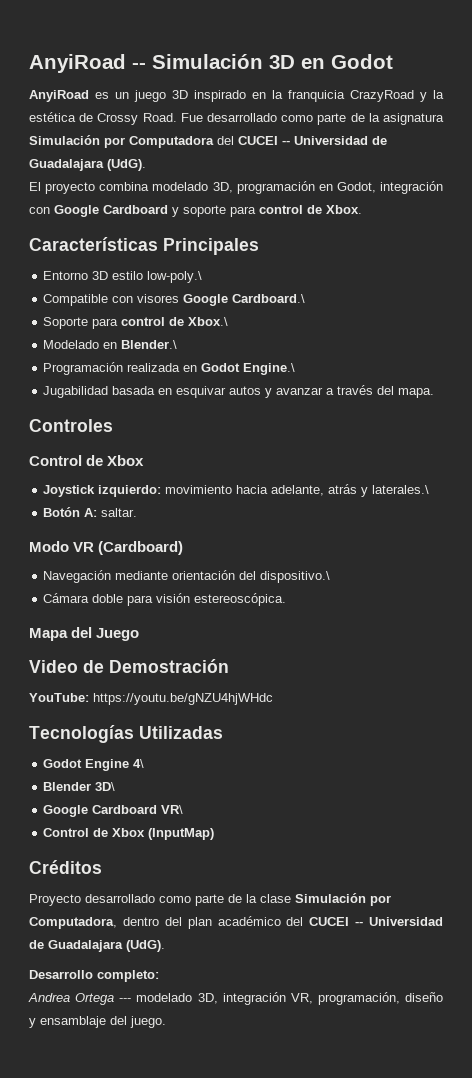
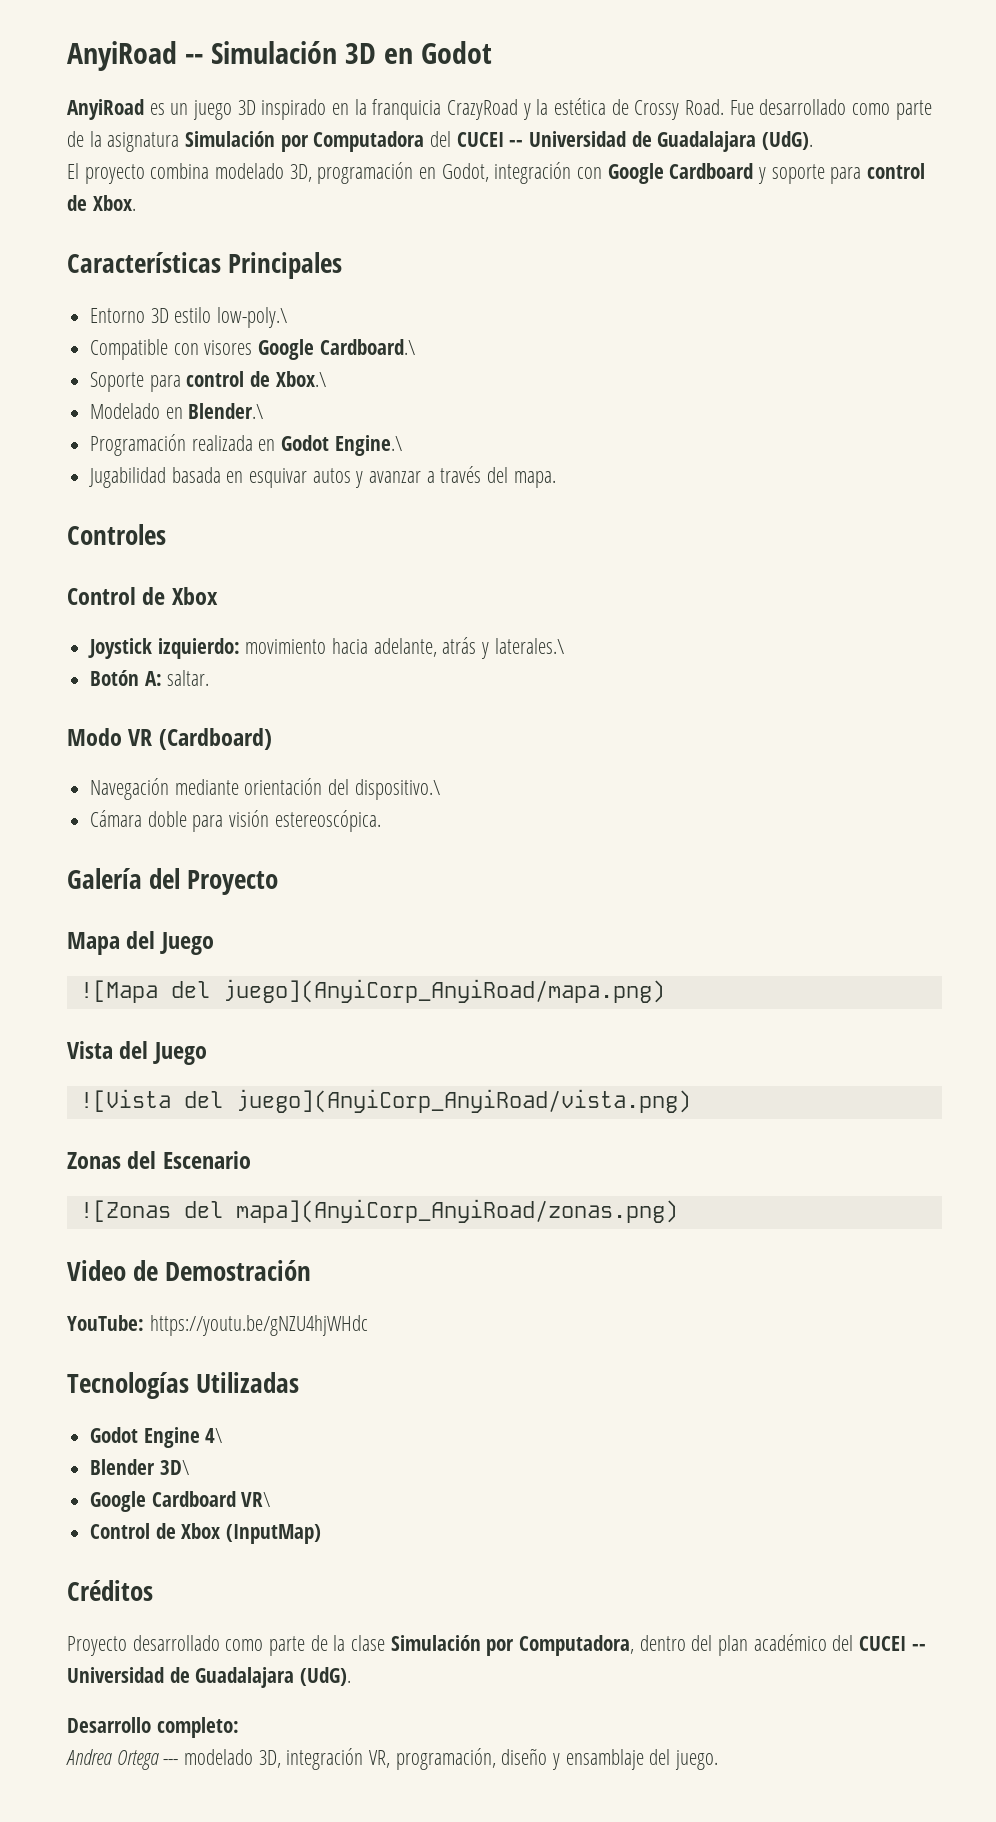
(287, 599) none -> [67,868,279,895] // Galería del Proyecto
(140, 634) none -> [79,979,665,1003] [67,1041,207,1065] [79,1089,691,1113] [67,1151,251,1169] [79,1199,678,1223] // ![Mapa del juego](AnyiCorp_AnyiRoad/mapa.png) // Vista del Juego // ![Vista del juego](AnyiCorp_AnyiRoad/vista.png) // Zonas del Escenario // ![Zonas del mapa](AnyiCorp_AnyiRoad/zonas.png)

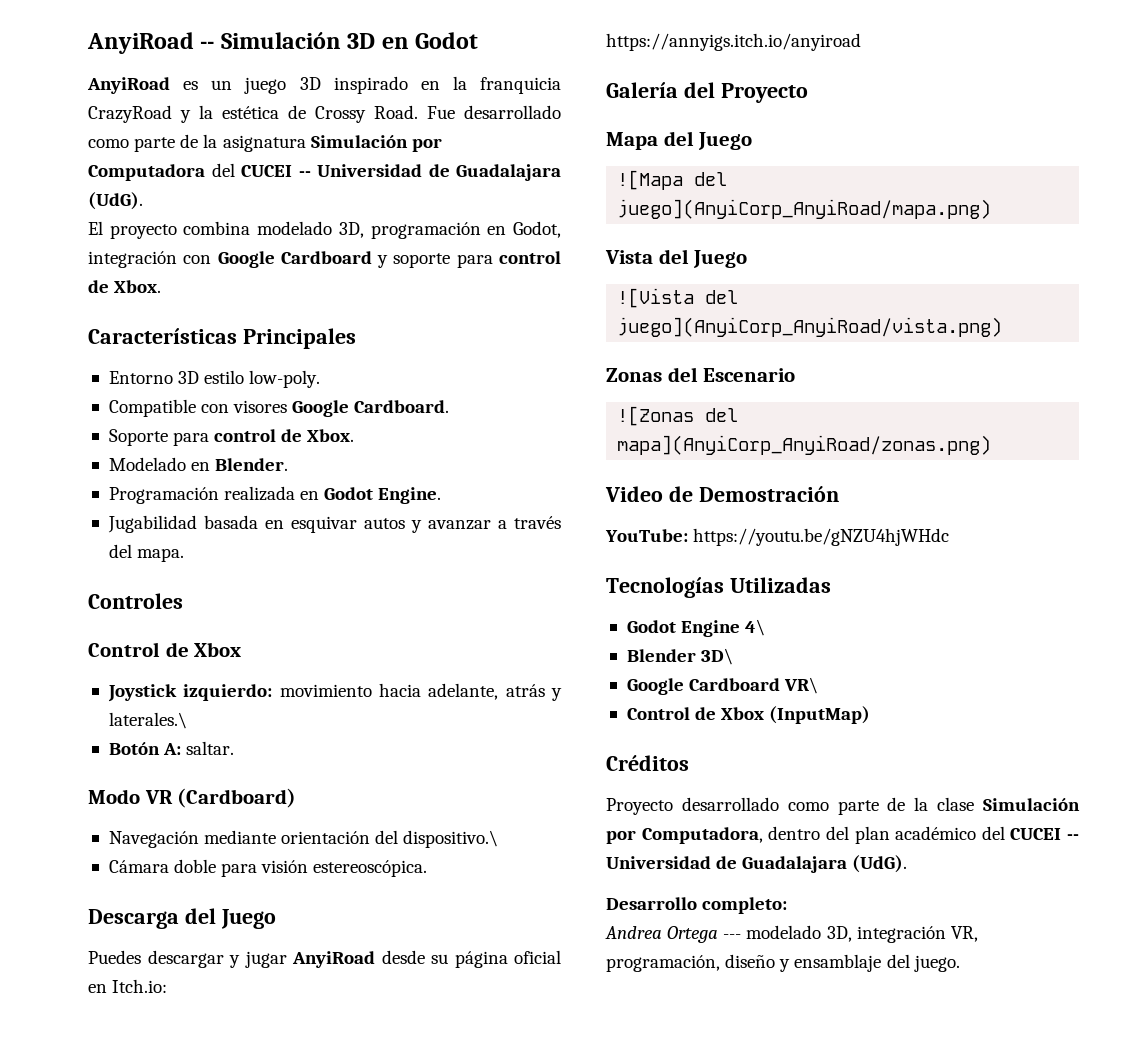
[217,307,288,328] low-poly.\ -> [249,370,321,388] low-poly.
[319,339,415,355] Cardboard.\ -> [354,400,450,413] Cardboard.
[275,371,326,387] Xbox.\ -> [307,429,355,442] Xbox.
[188,403,264,419] Blender.\ -> [215,458,289,471] Blender.
[334,435,402,456] Engine.\ -> [378,487,442,504] Engine.
(381, 821) none -> [88,908,276,929] [88,950,561,968] [88,979,168,993] [606,33,861,51] // Descarga del Juego // Puedes descargar y jugar AnyiRoad desde su página oficial en Itch.io: // https://annyigs.itch.io/anyiroad

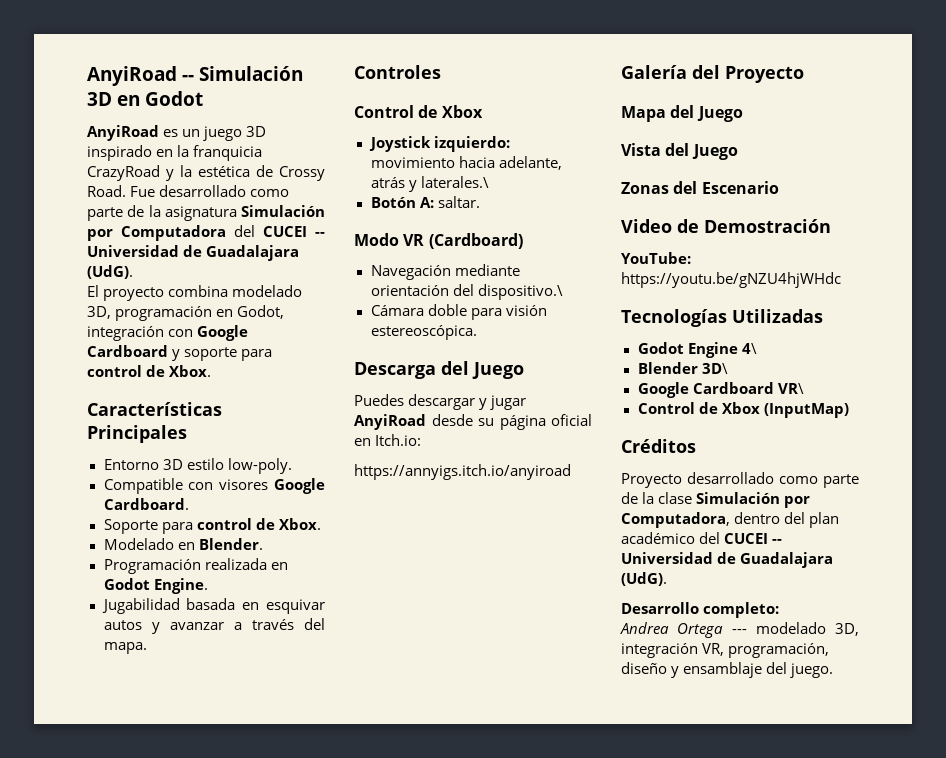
[617,170,728,190] [617,199,992,219] // ![Mapa del juego](AnyiCorp_AnyiRoad/mapa.png) -> (743, 114) none
[617,288,739,308] [617,317,1003,337] // ![Vista del juego](AnyiCorp_AnyiRoad/vista.png) -> (738, 152) none
[617,406,739,426] [617,435,992,455] // ![Zonas del mapa](AnyiCorp_AnyiRoad/zonas.png) -> (779, 187) none

